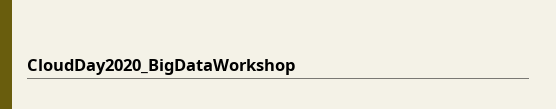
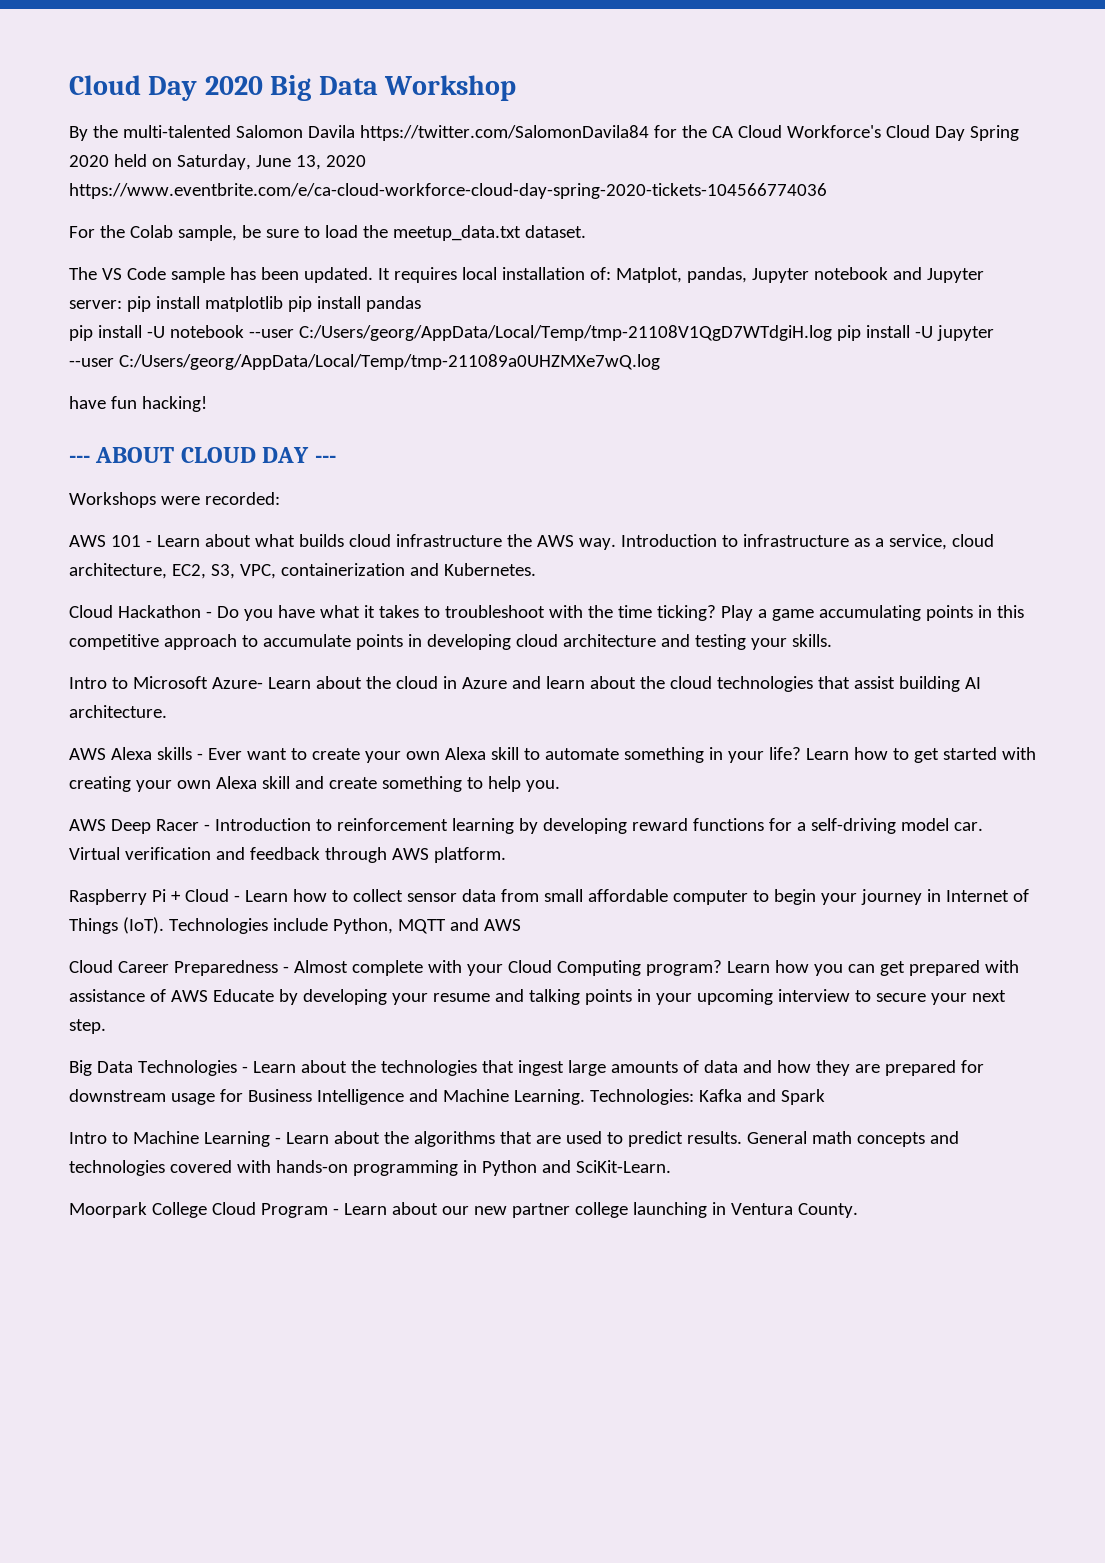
[27,59,295,75] CloudDay2020_BigDataWorkshop -> [69,75,517,101] [69,125,1019,141] [69,154,366,170] [69,183,827,199] [69,225,586,241] [69,267,984,283] [69,296,421,312] [69,325,994,341] [69,354,660,370] [69,396,207,412] [69,447,336,463] [69,492,280,508] [69,534,994,550] [69,563,536,579] [69,605,1024,621] [69,634,832,650] [69,676,981,692] [69,705,167,718] [69,747,1036,763] [69,776,560,792] [69,818,983,834] [69,847,506,863] [69,889,1029,905] [69,917,521,934] [69,960,1019,976] [69,989,1006,1005] [69,1019,106,1034] [69,1060,984,1076] [69,1089,825,1105] [69,1131,959,1147] [69,1160,671,1176] [69,1202,858,1218] Cloud Day 2020 Big Data Workshop // By the multi-talented Salomon Davila https://twitter.com/SalomonDavila84 for the CA Cloud Workforce's Cloud Day Spring 2020 held on Saturday, June 13, 2020 https://www.eventbrite.com/e/ca-cloud-workforce-cloud-day-spring-2020-tickets-104566774036 // For the Colab sample, be sure to load the meetup_data.txt dataset. // The VS Code sample has been updated. It requires local installation of: Matplot, pandas, Jupyter notebook and Jupyter server: pip install matplotlib pip install pandas // pip install -U notebook --user C:/Users/georg/AppData/Local/Temp/tmp-21108V1QgD7WTdgiH.log pip install -U jupyter --user C:/Users/georg/AppData/Local/Temp/tmp-211089a0UHZMXe7wQ.log // have fun hacking! // --- ABOUT CLOUD DAY --- // Workshops were recorded: // AWS 101 - Learn about what builds cloud infrastructure the AWS way. Introduction to infrastructure as a service, cloud architecture, EC2, S3, VPC, containerization and Kubernetes. // Cloud Hackathon - Do you have what it takes to troubleshoot with the time ticking? Play a game accumulating points in this competitive approach to accumulate points in developing cloud architecture and testing your skills. // Intro to Microsoft Azure- Learn about the cloud in Azure and learn about the cloud technologies that assist building AI architecture. // AWS Alexa skills - Ever want to create your own Alexa skill to automate something in your life? Learn how to get started with creating your own Alexa skill and create something to help you. // AWS Deep Racer - Introduction to reinforcement learning by developing reward functions for a self-driving model car. Virtual verification and feedback through AWS platform. // Raspberry Pi + Cloud - Learn how to collect sensor data from small affordable computer to begin your journey in Internet of Things (IoT). Technologies include Python, MQTT and AWS // Cloud Career Preparedness - Almost complete with your Cloud Computing program? Learn how you can get prepared with assistance of AWS Educate by developing your resume and talking points in your upcoming interview to secure your next step. // Big Data Technologies - Learn about the technologies that ingest large amounts of data and how they are prepared for downstream usage for Business Intelligence and Machine Learning. Technologies: Kafka and Spark // Intro to Machine Learning - Learn about the algorithms that are used to predict results. General math concepts and technologies covered with hands-on programming in Python and SciKit-Learn. // Moorpark College Cloud Program - Learn about our new partner college launching in Ventura County.

